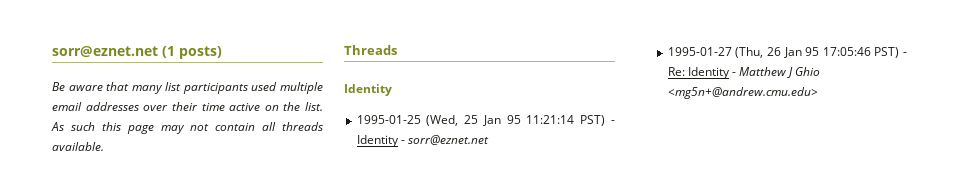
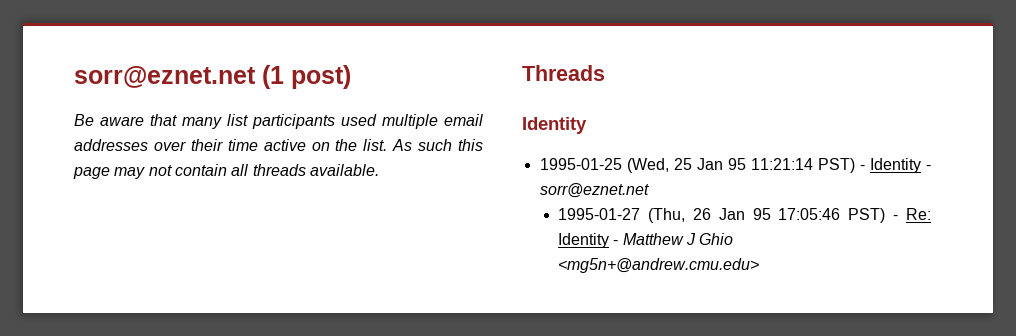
[179,46,222,59] posts) -> [291,65,351,89] post)

